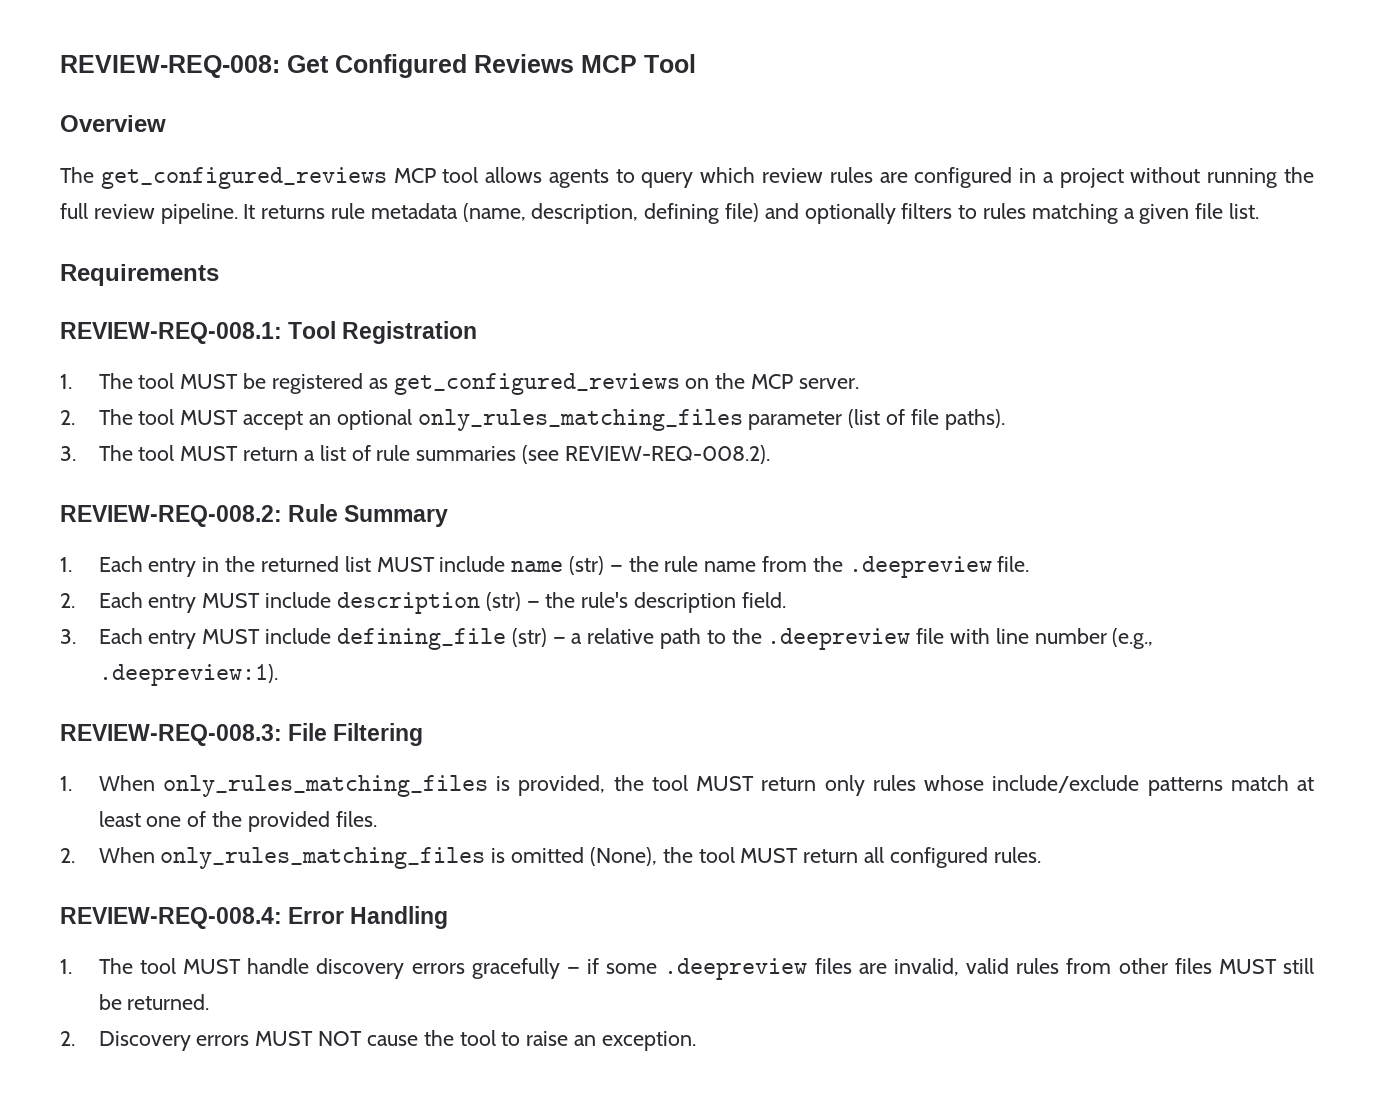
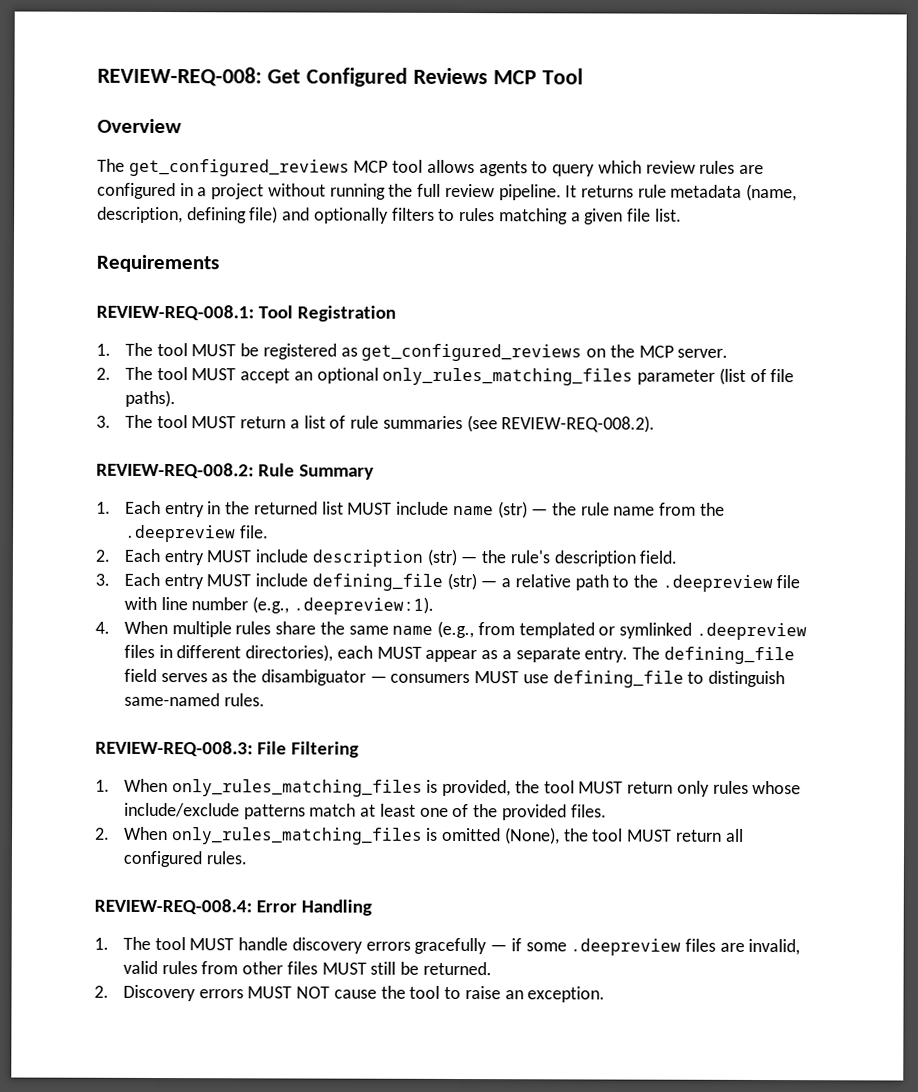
(278, 675) none -> [95,620,807,641] [124,644,795,665] [124,668,785,688] [124,692,265,707] // 4. When multiple rules share the same name (e.g., from templated or symlinked .deepreview files in different directories), each MUST appear as a separate entry. The defining_file field serves as the disambiguator — consumers MUST use defining_file to distinguish same-named rules.

